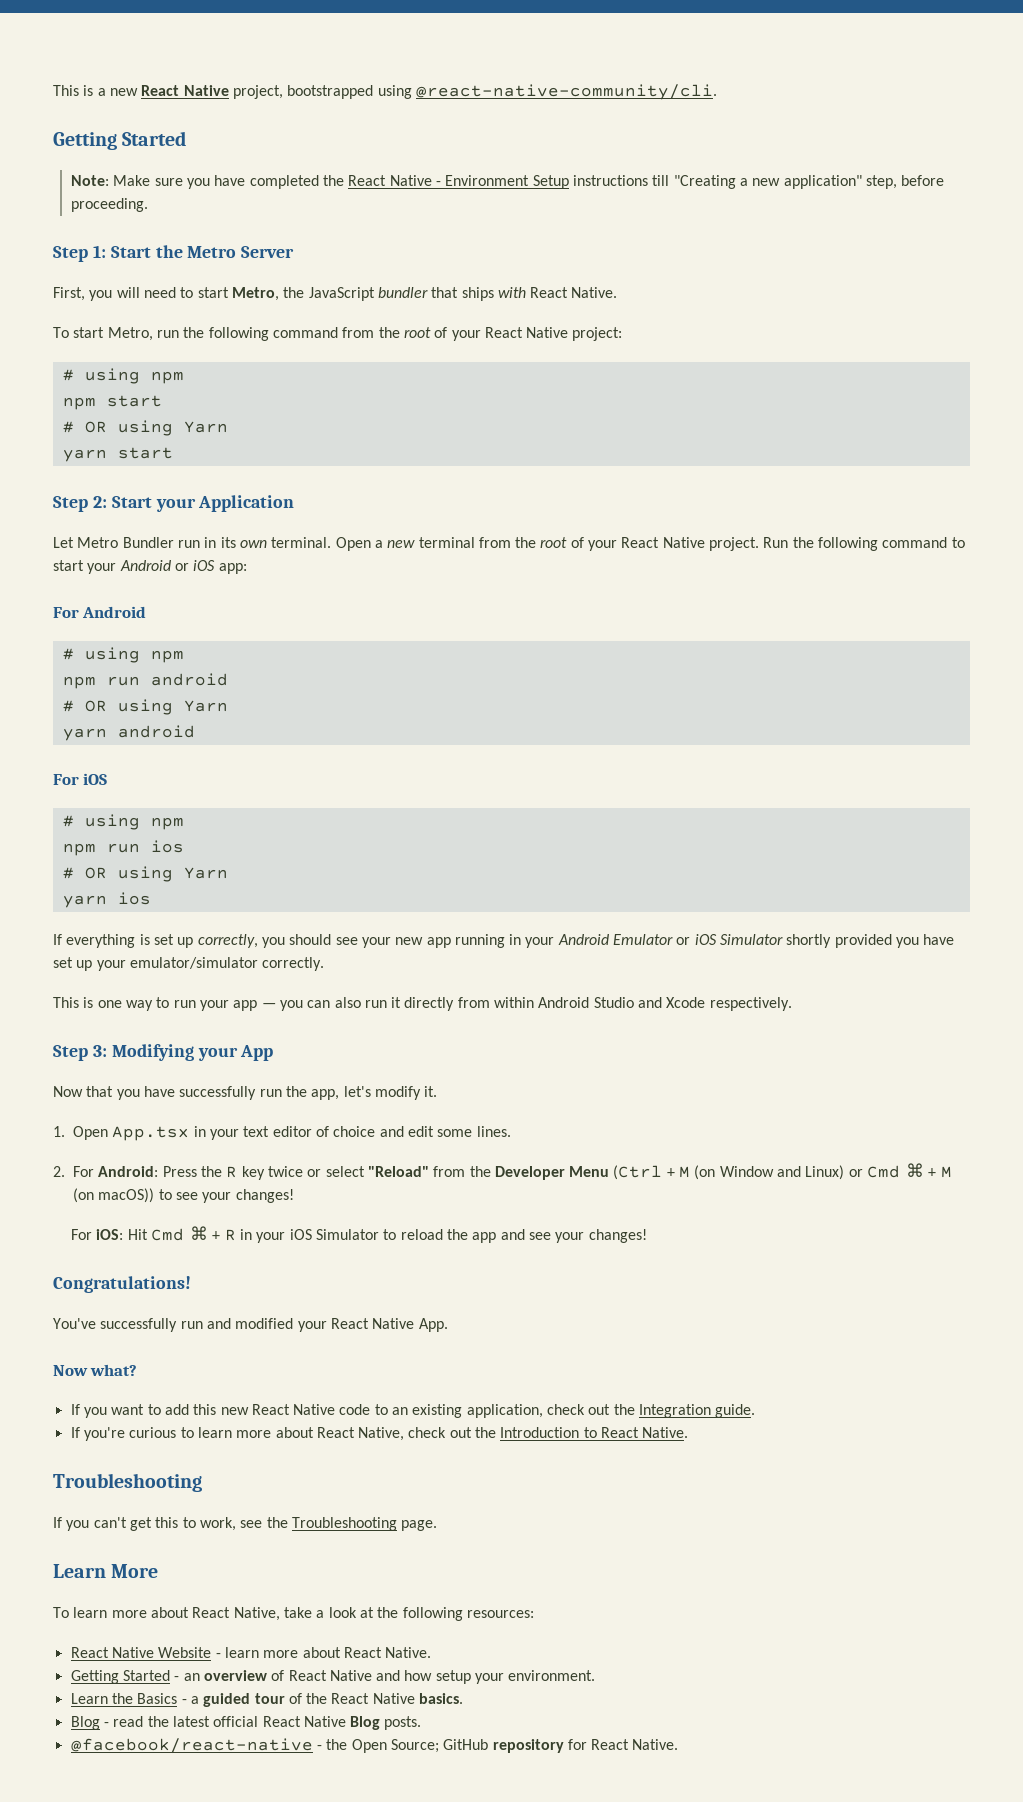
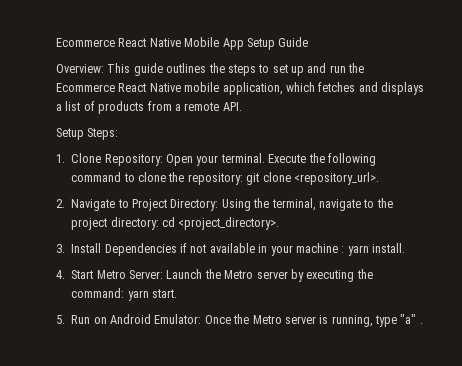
[53,84,717,100] [53,131,187,150] [71,175,945,189] [71,198,149,212] [53,245,295,262] [53,287,618,301] [53,327,623,341] [62,368,184,384] [62,395,162,410] [62,420,228,436] [62,447,173,462] [53,495,295,512] [53,537,965,551] [53,560,247,574] [53,606,147,618] [62,647,184,663] [62,673,228,689] [62,699,228,715] [62,725,195,741] [53,773,108,785] [62,814,184,830] [62,840,184,856] [62,866,228,882] [62,892,151,908] [53,934,955,948] [53,957,325,971] [53,997,792,1011] [53,1044,274,1061] [53,1086,438,1100] [53,1126,511,1141] [53,1163,952,1180] [73,1188,294,1203] [71,1226,647,1243] [53,1276,191,1293] [53,1318,448,1332] [53,1364,138,1376] [70,1404,756,1418] [70,1427,689,1441] [53,1473,202,1492] [53,1517,438,1531] [53,1564,159,1578] [53,1607,534,1621] [70,1647,432,1658] [70,1670,596,1684] [70,1693,464,1707] [70,1716,422,1730] [70,1738,679,1754] This is a new React Native project, bootstrapped using @react-native-community/cli. // Getting Started // Note: Make sure you have completed the React Native - Environment Setup instructions till "Creating a new application" step, before proceeding. // Step 1: Start the Metro Server // First, you will need to start Metro, the JavaScript bundler that ships with React Native. // To start Metro, run the following command from the root of your React Native project: // # using npm // npm start // # OR using Yarn // yarn start // Step 2: Start your Application // Let Metro Bundler run in its own terminal. Open a new terminal from the root of your React Native project. Run the following command to start your Android or iOS app: // For Android // # using npm // npm run android // # OR using Yarn // yarn android // For iOS // # using npm // npm run ios // # OR using Yarn // yarn ios // If everything is set up correctly, you should see your new app running in your Android Emulator or iOS Simulator shortly provided you have set up your emulator/simulator correctly. // This is one way to run your app — you can also run it directly from within Android Studio and Xcode respectively. // Step 3: Modifying your App // Now that you have successfully run the app, let's modify it. // 1. Open App.tsx in your text editor of choice and edit some lines. // 2. For Android: Press the R key twice or select "Reload" from the Developer Menu (Ctrl + M (on Window and Linux) or Cmd ⌘ + M (on macOS)) to see your changes! // For iOS: Hit Cmd ⌘ + R in your iOS Simulator to reload the app and see your changes! // Congratulations! // You've successfully run and modified your React Native App. // Now what? // If you want to add this new React Native code to an existing application, check out the Integration guide. // If you're curious to learn more about React Native, check out the Introduction to React Native. // Troubleshooting // If you can't get this to work, see the Troubleshooting page. // Learn More // To learn more about React Native, take a look at the following resources: // React Native Website - learn more about React Native. // Getting Started - an overview of React Native and how setup your environment. // Learn the Basics - a guided tour of the React Native basics. // Blog - read the latest official React Native Blog posts. // @facebook/react-native - the Open Source; GitHub repository for React Native. -> [56,37,309,50] [56,63,365,76] [56,82,424,95] [56,101,242,114] [56,128,119,140] [56,153,376,166] [71,172,379,185] [56,198,393,211] [71,217,280,230] [56,243,406,256] [56,269,373,282] [71,288,178,301] [56,314,423,327] Ecommerce React Native Mobile App Setup Guide // Overview: This guide outlines the steps to set up and run the Ecommerce React Native mobile application, which fetches and displays a list of products from a remote API. // Setup Steps: // 1. Clone Repository: Open your terminal. Execute the following command to clone the repository: git clone <repository_url>. // 2. Navigate to Project Directory: Using the terminal, navigate to the project directory: cd <project_directory>. // 3. Install Dependencies if not available in your machine : yarn install. // 4. Start Metro Server: Launch the Metro server by executing the command: yarn start. // 5. Run on Android Emulator: Once the Metro server is running, type "a" .

